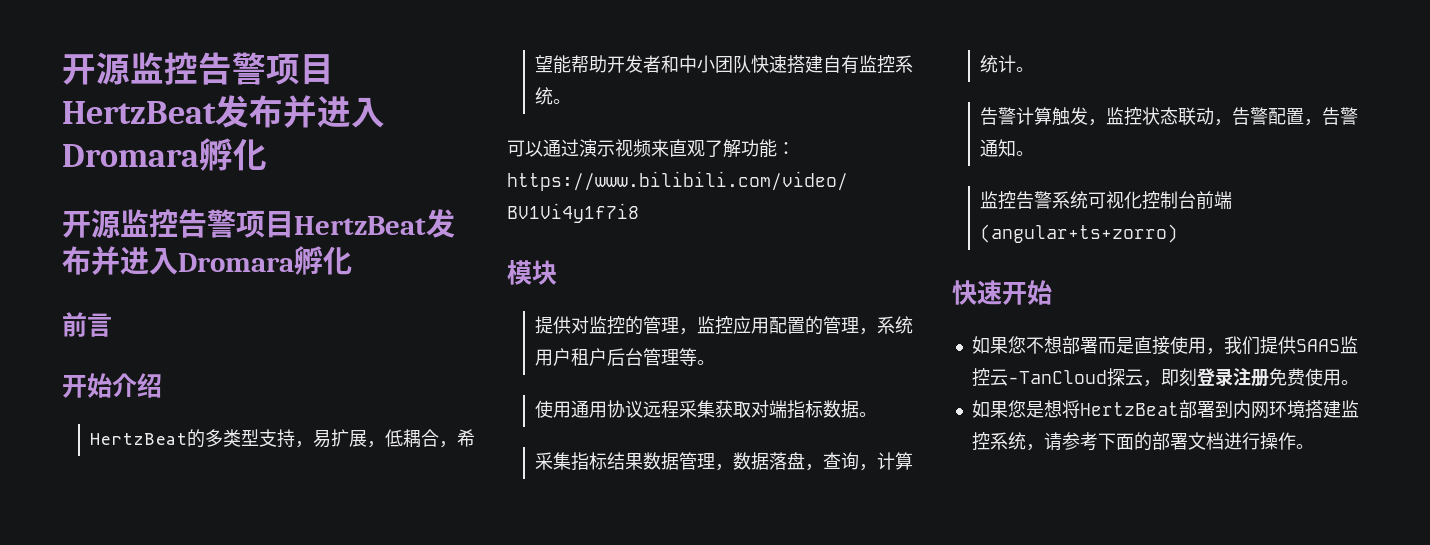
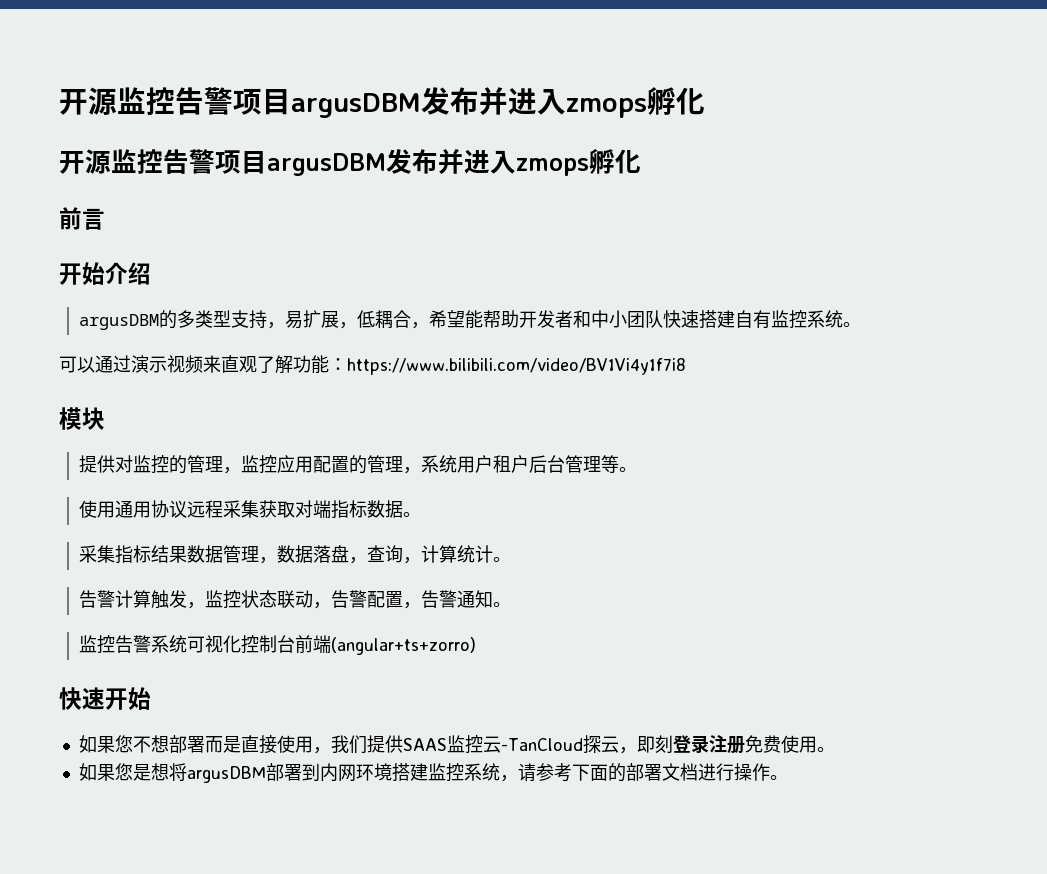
[62,52,334,85] [62,95,385,128] [62,144,199,167] 开源监控告警项目HertzBeat发布并进入Dromara -> [59,87,647,118] 开源监控告警项目argusDBM发布并进入zmops
[294,209,455,238] [62,246,294,275] HertzBeat发布并进入Dromara -> [267,149,589,176] argusDBM发布并进入zmops
[90,433,188,445] HertzBeat -> [79,314,160,330] argusDBM
[1079,402,1179,416] HertzBeat -> [186,766,266,783] argusDBM

